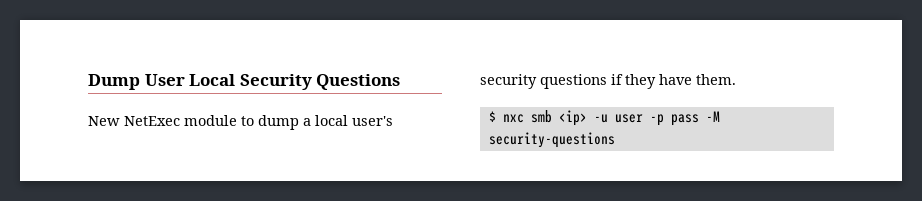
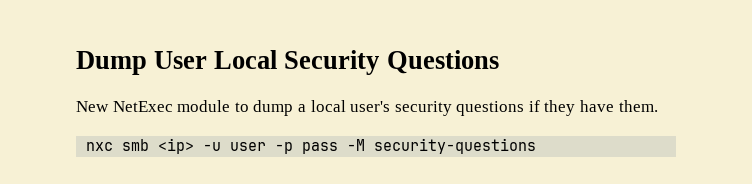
[488,111,496,122] $ -> (658, 106) none

